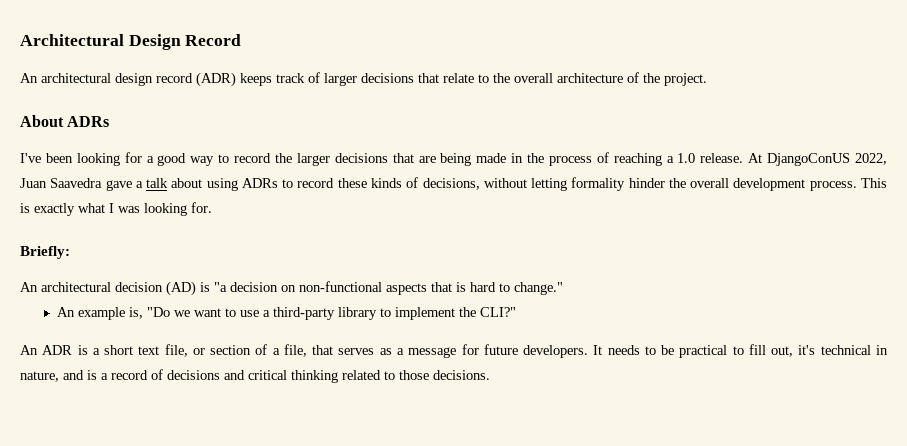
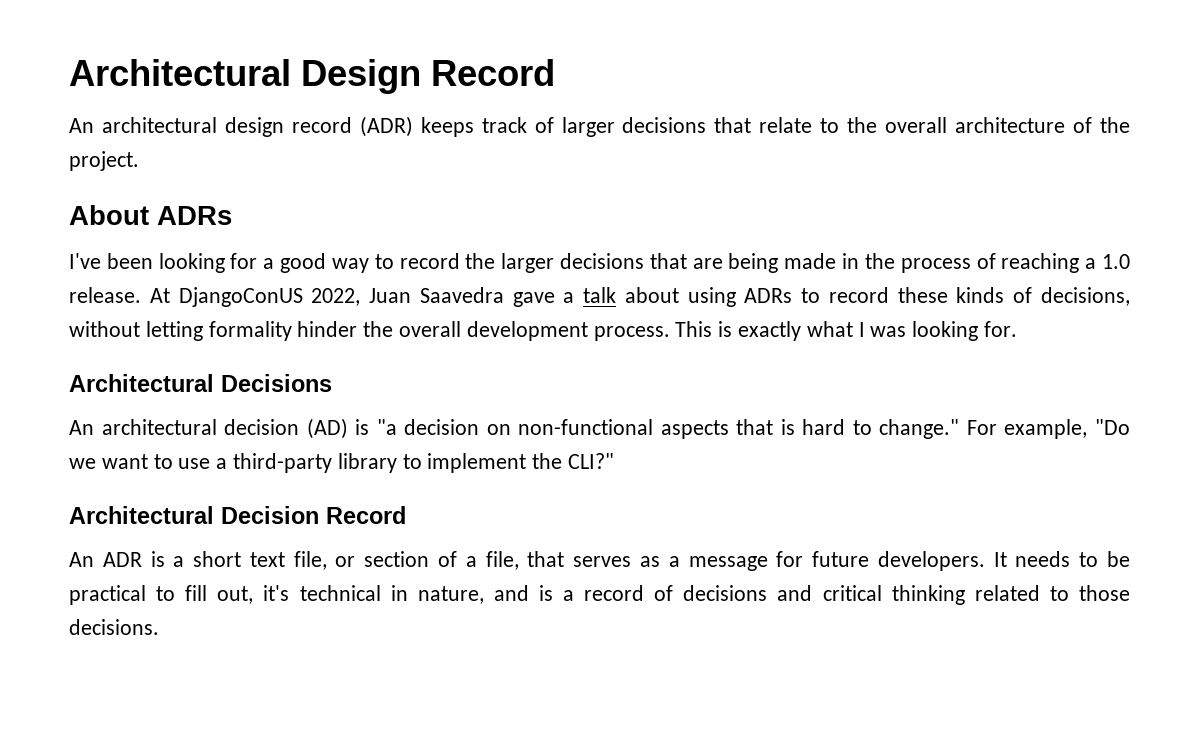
[20,246,70,259] Briefly: -> [69,374,332,392] Architectural Decisions
[56,307,143,320] // An example is, -> [966,419,1088,439] For example,
(516, 312) none -> [69,506,406,524] // Architectural Decision Record

